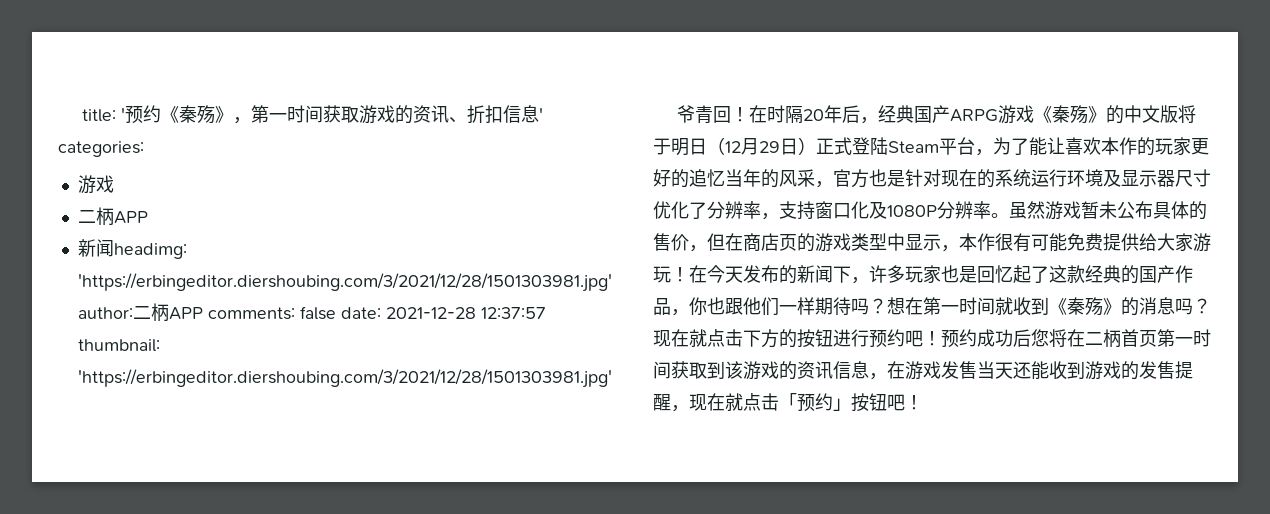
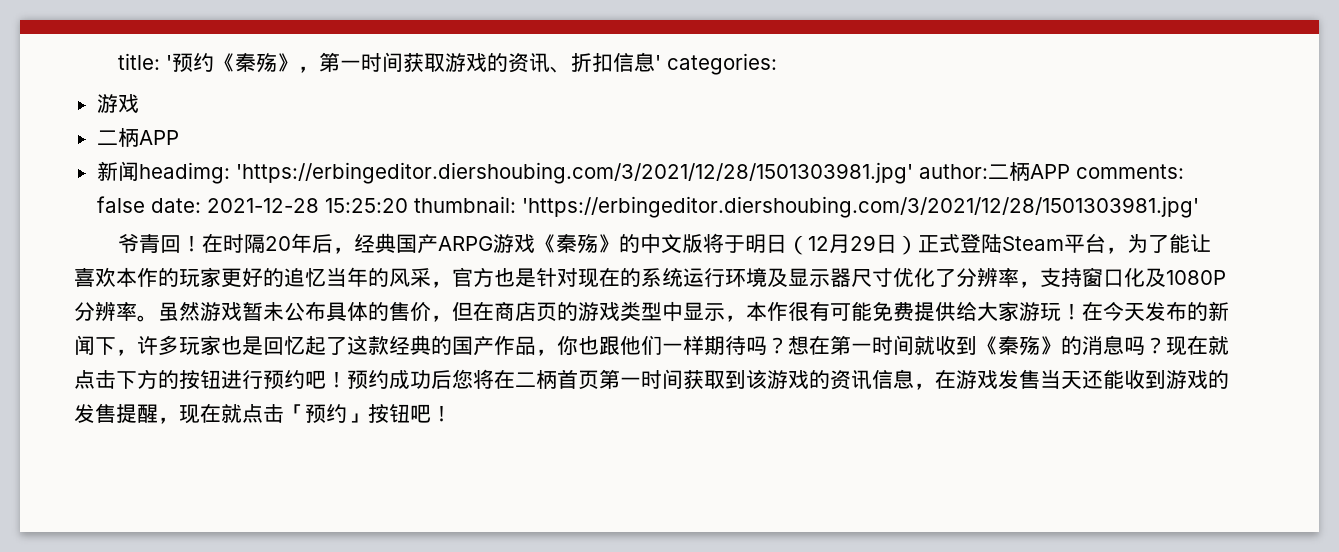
[480,307,546,319] 12:37:57 -> [324,198,408,213] 15:25:20

